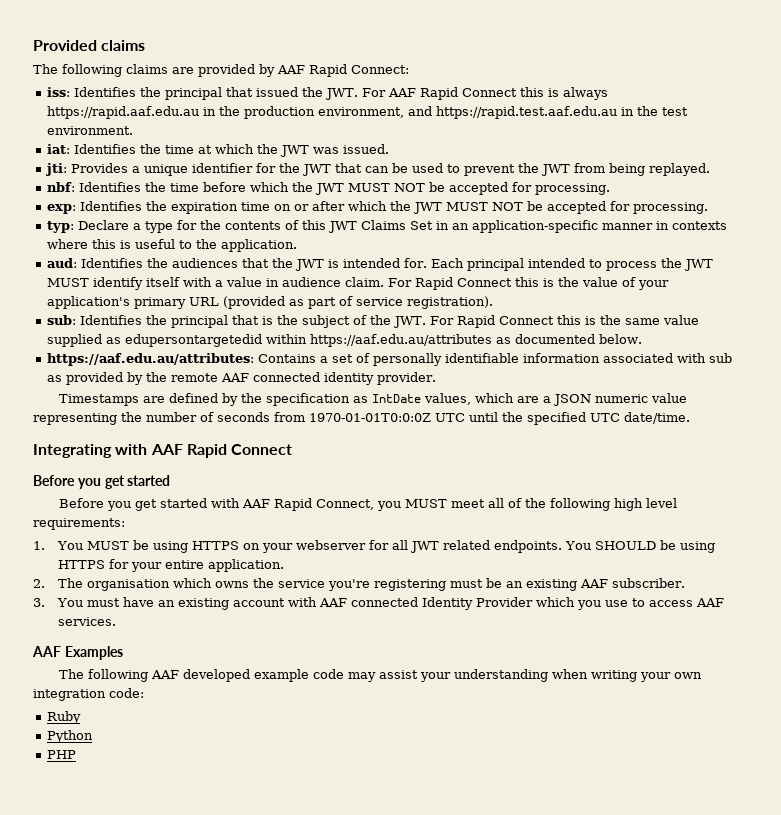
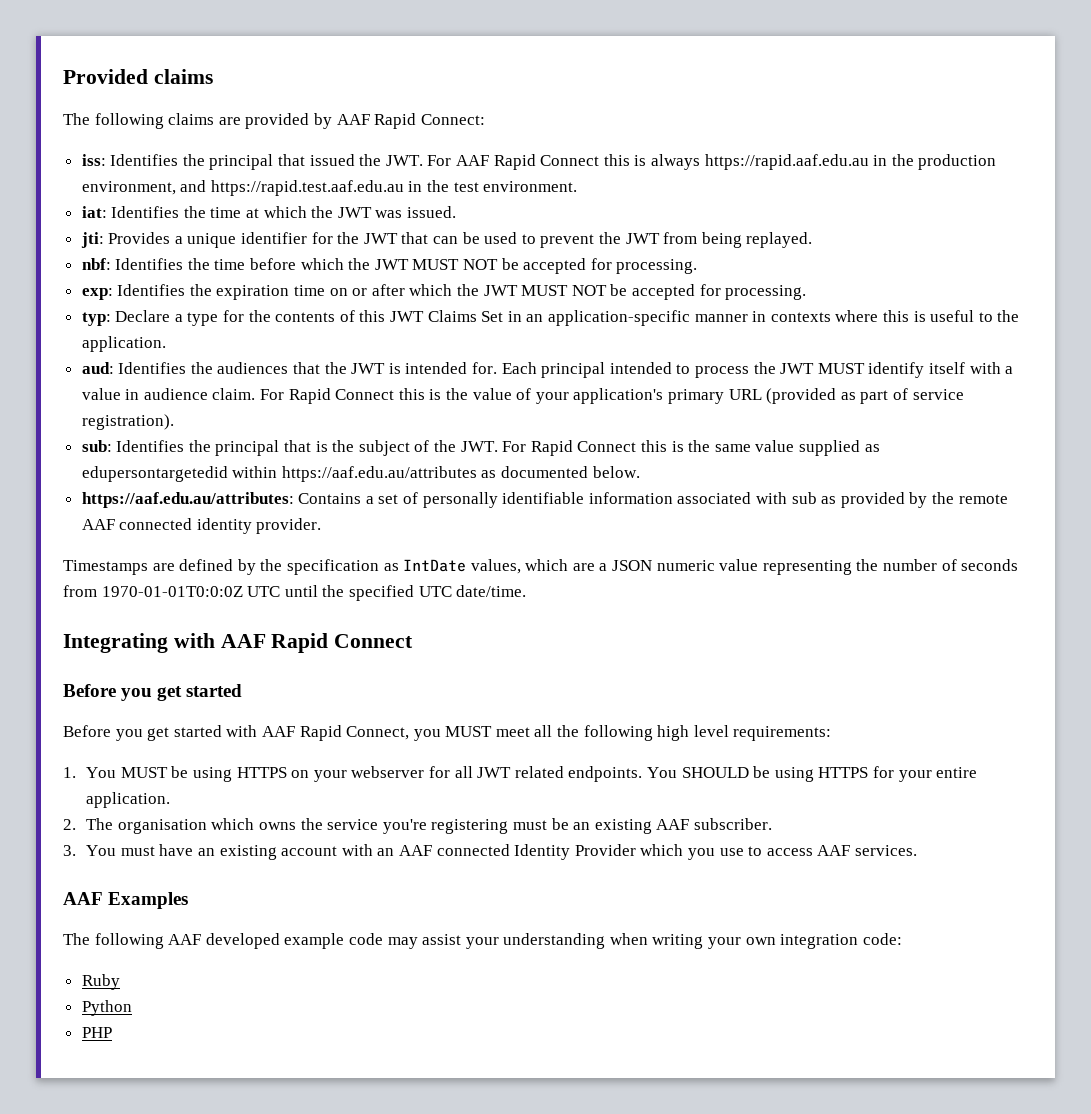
[508,498,523,508] of -> (553, 731) none
(317, 602) none -> [377,848,395,856] an

